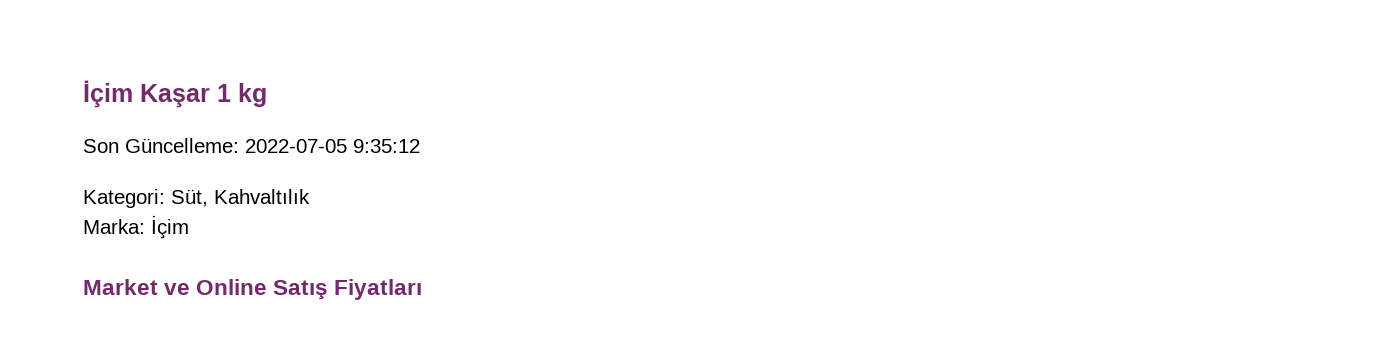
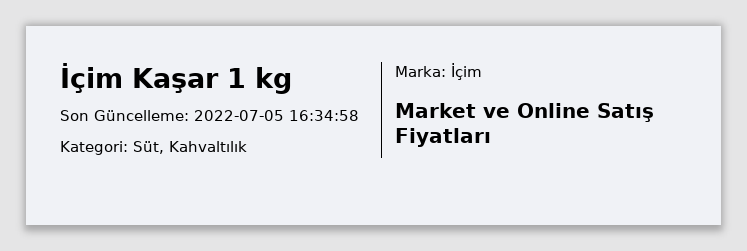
[353,139,420,153] 9:35:12 -> [289,110,359,121] 16:34:58

